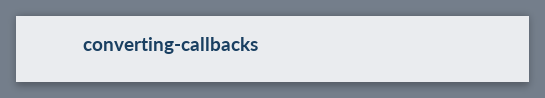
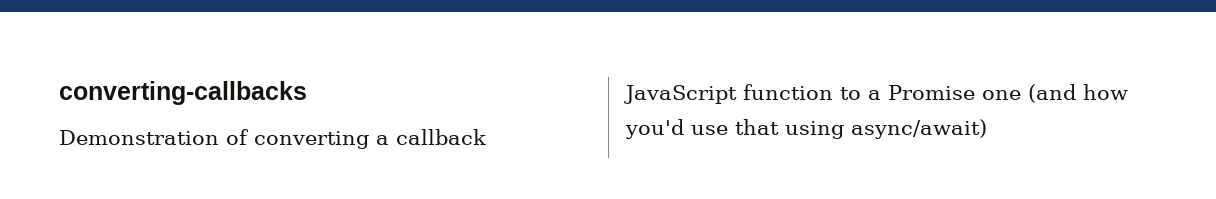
(258, 45) none -> [59,129,486,149] [624,84,1128,104] [625,119,987,139] // Demonstration of converting a callback JavaScript function to a Promise one (and how you'd use that using async/await)

